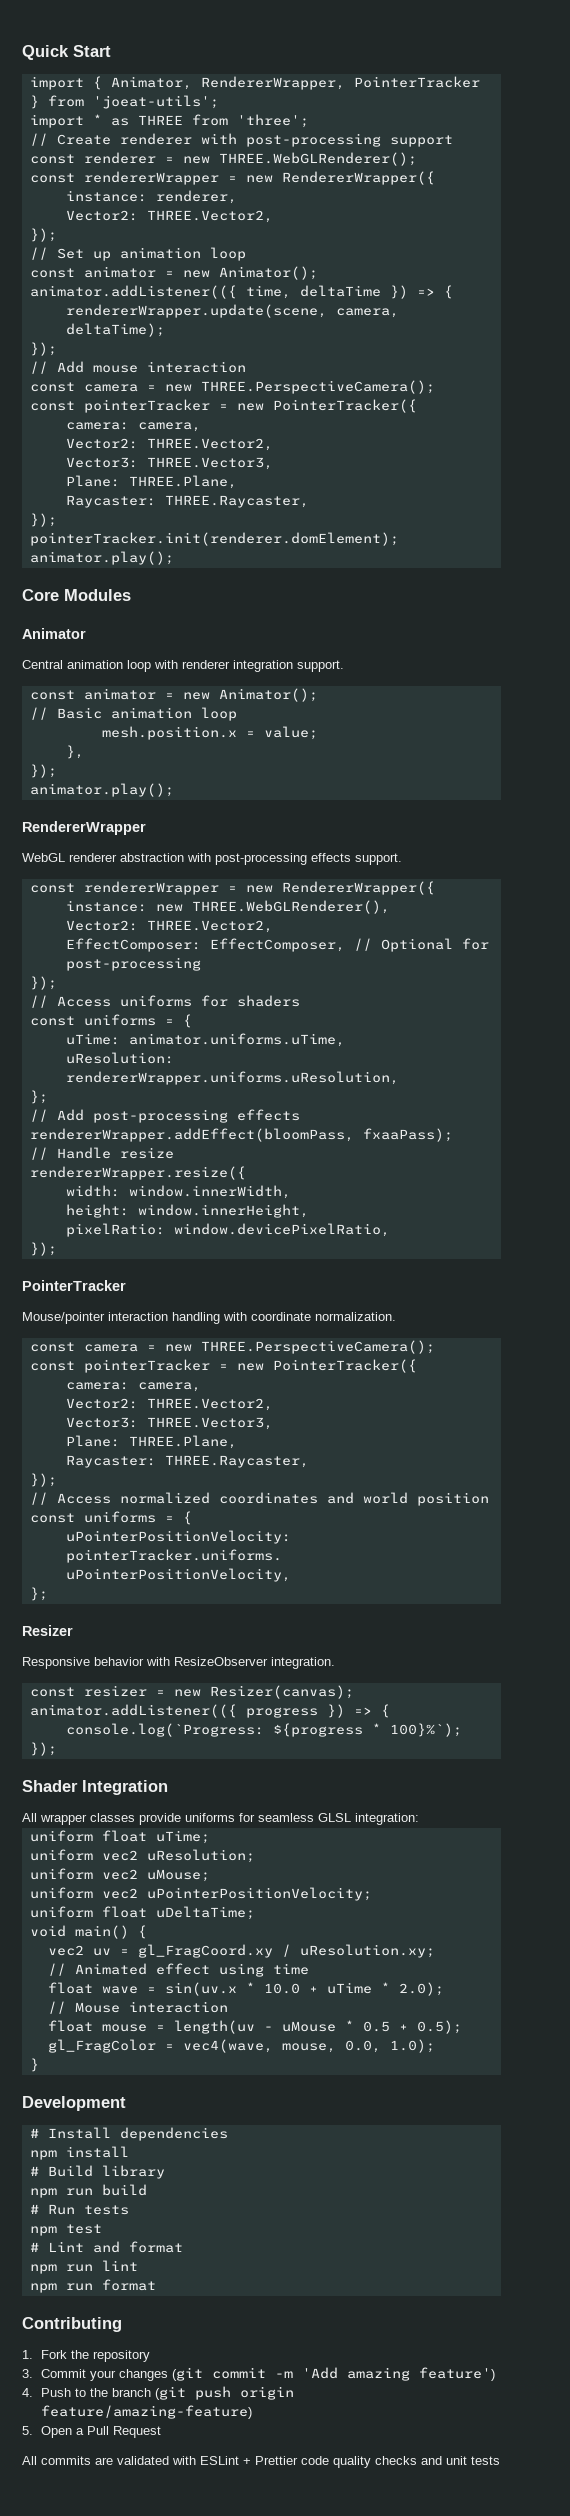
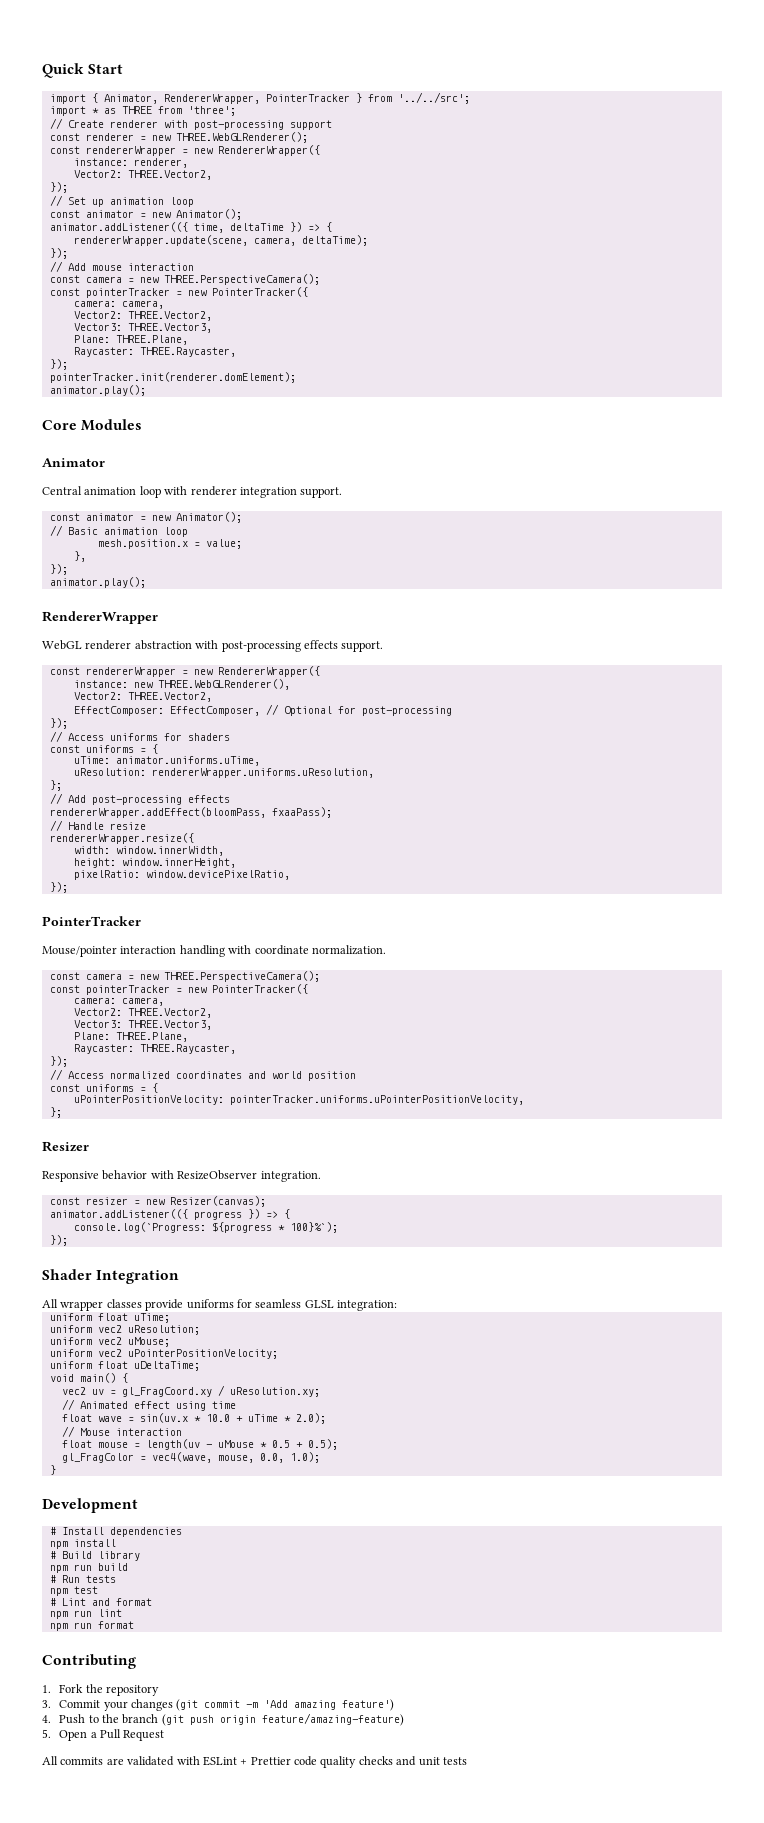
[92,95,219,109] 'joeat-utils'; -> [397,92,470,104] '../../src';

